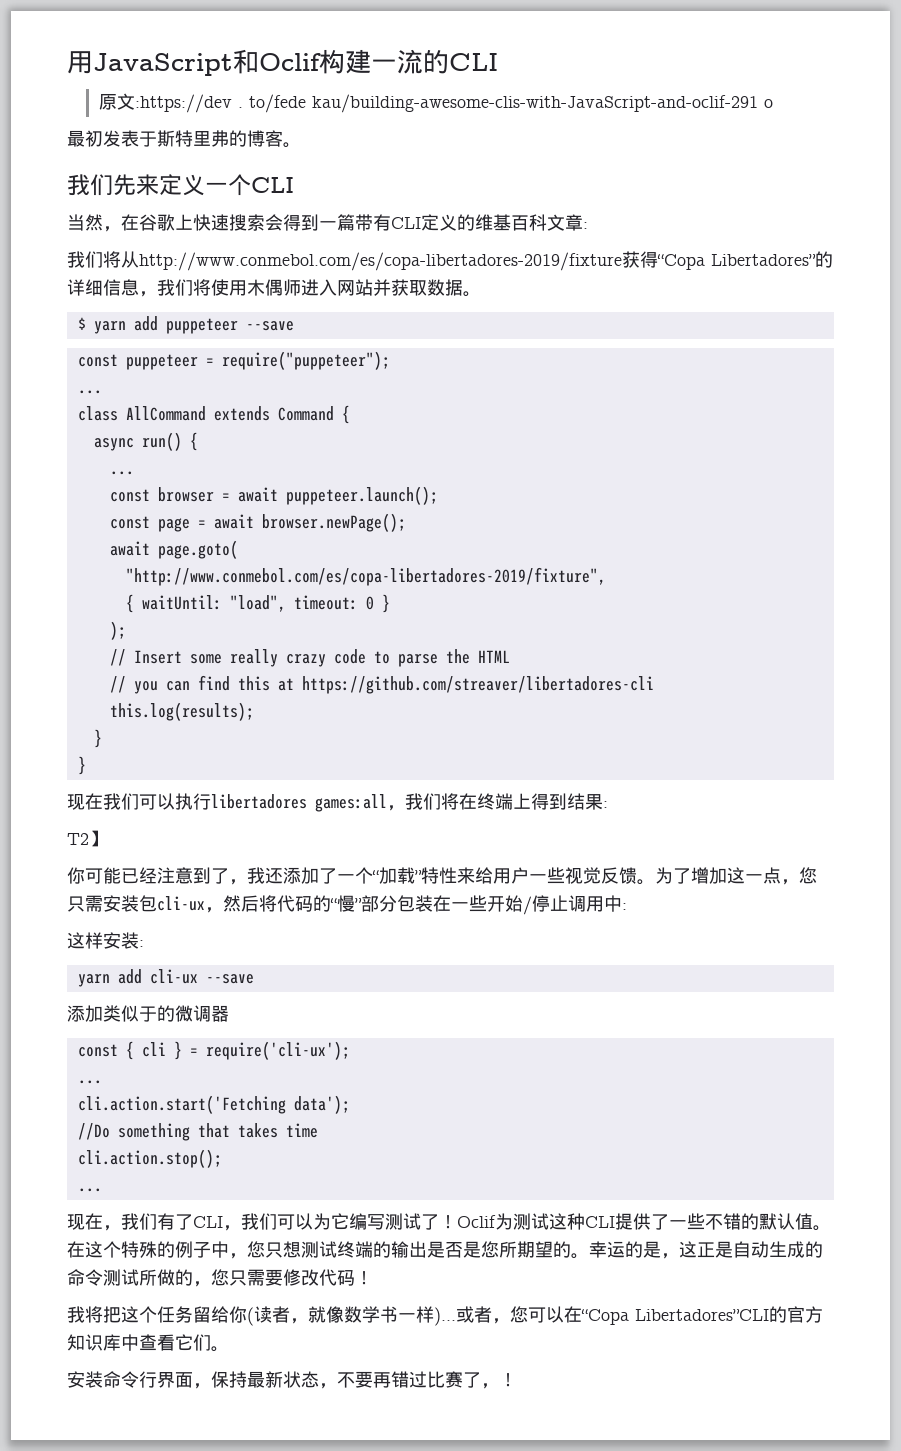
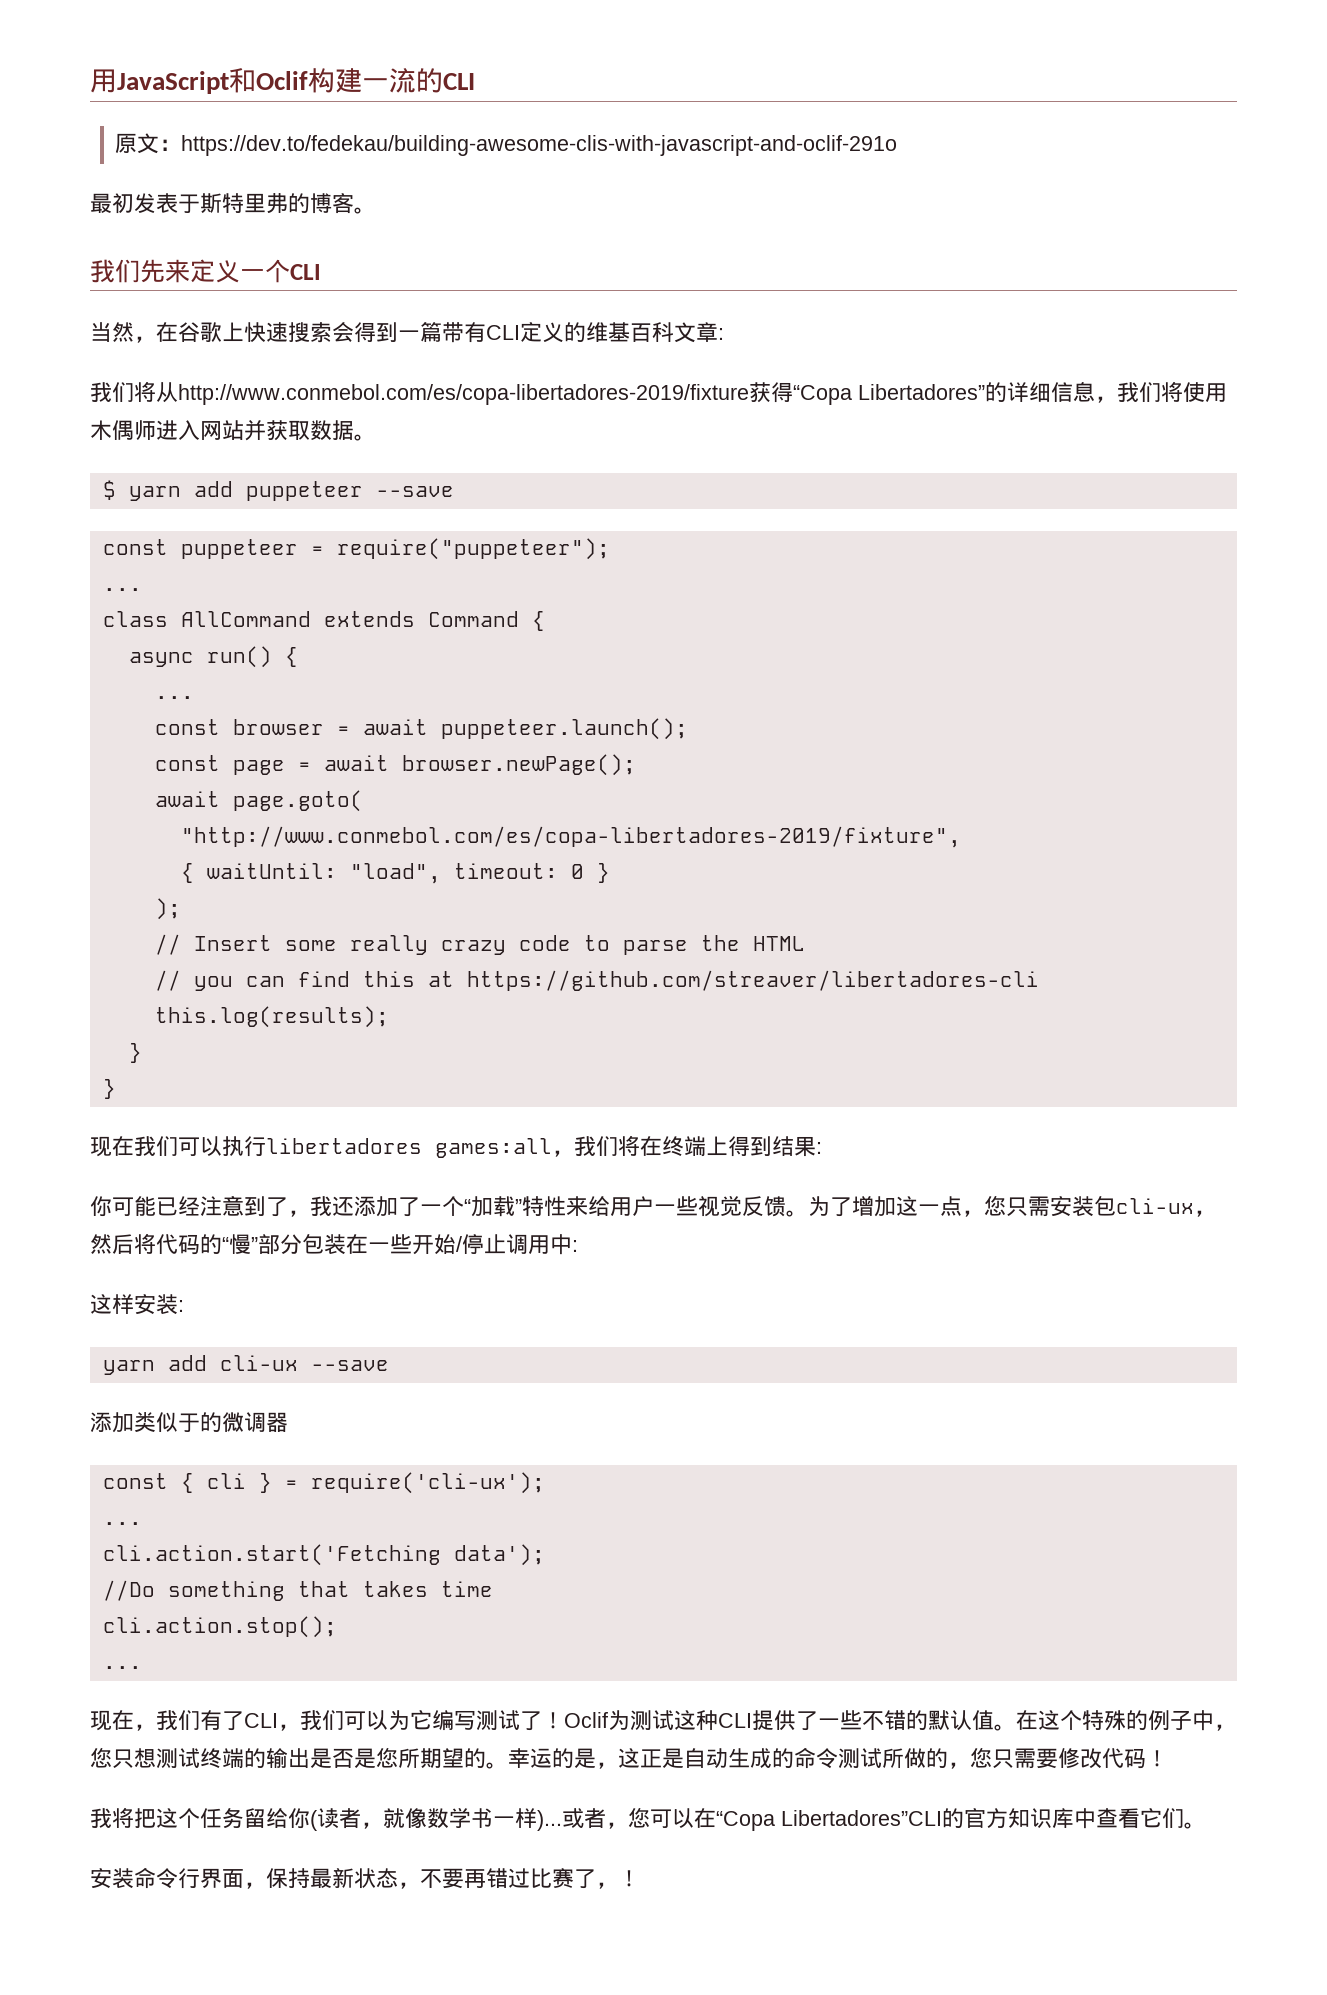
[134,94,773,113] :https://dev . to/fede kau/building-awesome-clis-with-JavaScript-and-oclif-291 o -> [159,135,898,156] ：https://dev.to/fedekau/building-awesome-clis-with-javascript-and-oclif-291o
[67,830,107,847] // T2】 -> (822, 1148) none

